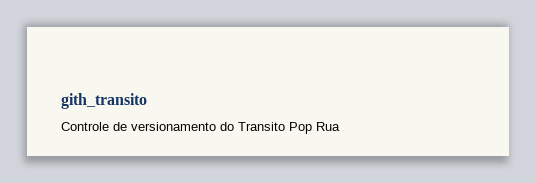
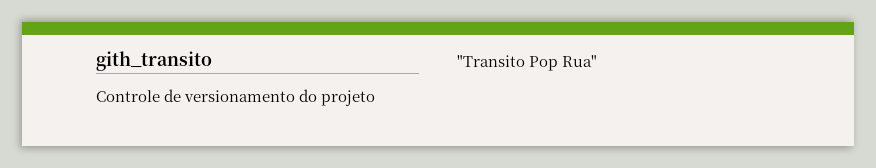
[238,122,340,134] Transito Pop Rua -> [321,90,376,106] [457,55,598,71] projeto "Transito Pop Rua"

